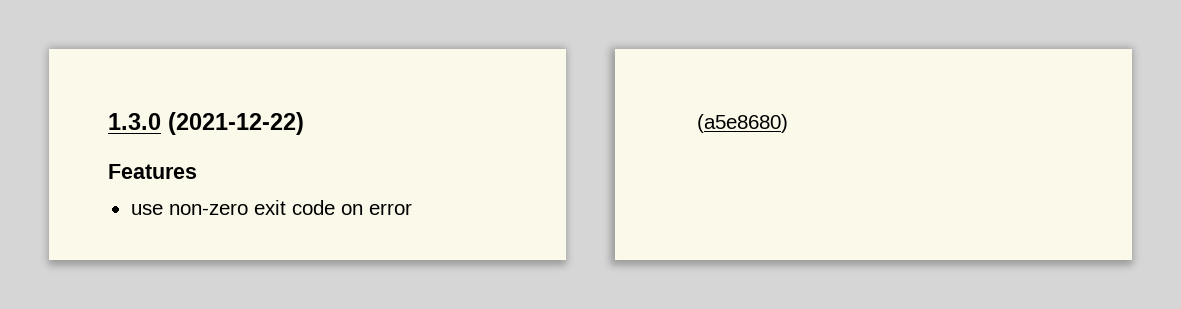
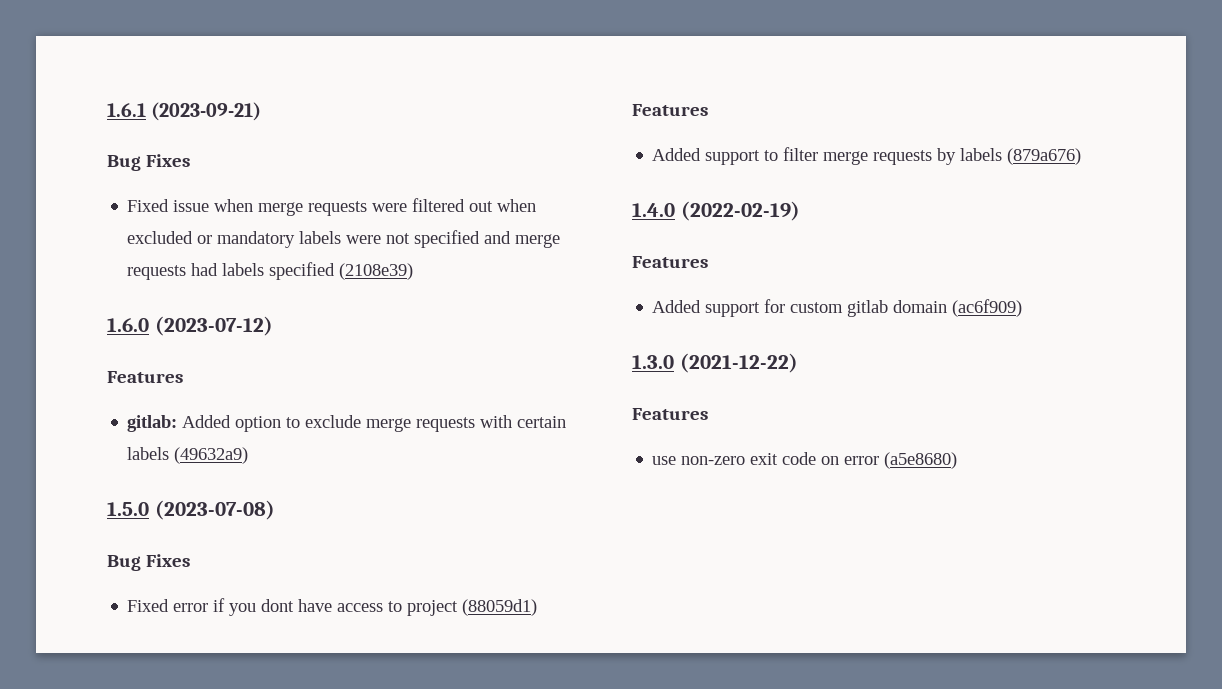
(108, 121) none -> [107,102,262,121] [107,154,190,171] [127,198,537,216] [127,230,561,248] [127,262,414,280] [107,316,273,336] [107,371,183,383] [127,415,567,432] [127,447,249,464] [107,500,275,520] [107,554,190,571] [127,598,538,616] [632,104,708,116] [652,147,1082,165] [632,201,800,221] [632,256,708,268] [652,299,1023,317] 1.6.1 (2023-09-21) // Bug Fixes // Fixed issue when merge requests were filtered out when excluded or mandatory labels were not specified and merge requests had labels specified (2108e39) // 1.6.0 (2023-07-12) // Features // gitlab: Added option to exclude merge requests with certain labels (49632a9) // 1.5.0 (2023-07-08) // Bug Fixes // Fixed error if you dont have access to project (88059d1) // Features // Added support to filter merge requests by labels (879a676) // 1.4.0 (2022-02-19) // Features // Added support for custom gitlab domain (ac6f909) //

